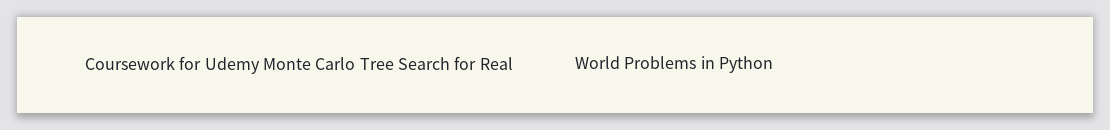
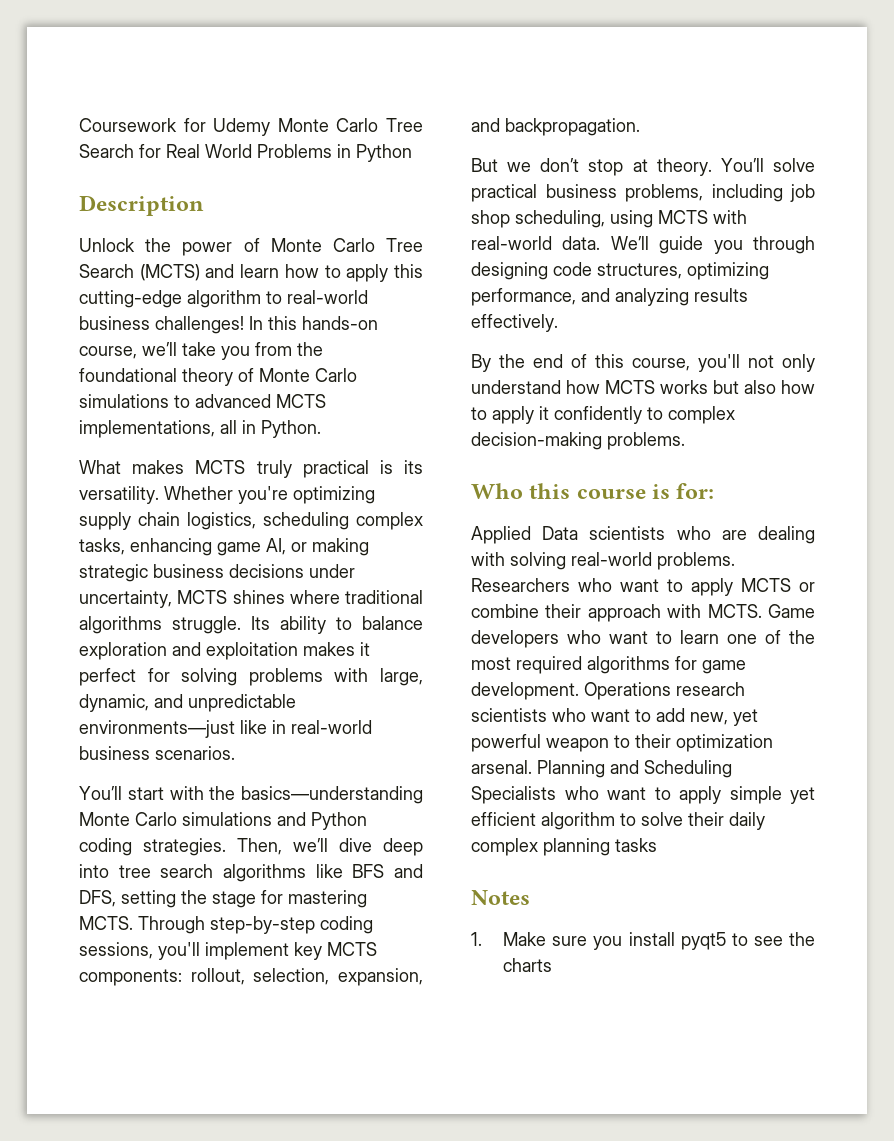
(773, 64) none -> [79,195,204,216] [79,238,423,256] [79,264,424,282] [79,290,368,308] [79,316,378,334] [79,342,323,360] [79,368,357,386] [79,394,326,408] [79,420,321,438] [79,460,423,478] [79,486,375,504] [79,512,423,530] [79,538,369,556] [79,564,355,582] [79,590,423,608] [79,616,423,634] [79,642,370,660] [79,668,423,686] [79,694,296,712] [79,720,372,738] [79,746,235,760] [79,786,423,804] [79,812,367,830] [79,838,423,856] [79,864,423,882] [79,890,367,908] [79,916,373,934] [79,942,377,960] [79,968,423,986] [471,118,640,136] [471,158,815,176] [471,184,815,202] [471,210,747,228] [471,236,815,254] [471,262,769,280] [471,288,748,306] [471,314,558,332] [471,354,815,372] [471,380,815,394] [471,406,735,424] [471,432,685,450] [471,483,715,499] [471,526,815,544] [471,552,735,570] [471,578,815,596] [471,604,815,622] [471,630,815,648] [471,656,746,674] [471,682,745,700] [471,708,758,726] [471,734,773,752] [471,760,732,778] [471,786,815,804] [471,812,765,830] [471,838,657,856] [471,890,530,905] [471,932,815,950] [503,958,553,972] // Description // Unlock the power of Monte Carlo Tree Search (MCTS) and learn how to apply this cutting-edge algorithm to real-world business challenges! In this hands-on course, we’ll take you from the foundational theory of Monte Carlo simulations to advanced MCTS implementations, all in Python. // What makes MCTS truly practical is its versatility. Whether you're optimizing supply chain logistics, scheduling complex tasks, enhancing game AI, or making strategic business decisions under uncertainty, MCTS shines where traditional algorithms struggle. Its ability to balance exploration and exploitation makes it perfect for solving problems with large, dynamic, and unpredictable environments—just like in real-world business scenarios. // You’ll start with the basics—understanding Monte Carlo simulations and Python coding strategies. Then, we’ll dive deep into tree search algorithms like BFS and DFS, setting the stage for mastering MCTS. Through step-by-step coding sessions, you'll implement key MCTS components: rollout, selection, expansion, and backpropagation. // But we don’t stop at theory. You’ll solve practical business problems, including job shop scheduling, using MCTS with real-world data. We’ll guide you through designing code structures, optimizing performance, and analyzing results effectively. // By the end of this course, you'll not only understand how MCTS works but also how to apply it confidently to complex decision-making problems. // Who this course is for: // Applied Data scientists who are dealing with solving real-world problems. Researchers who want to apply MCTS or combine their approach with MCTS. Game developers who want to learn one of the most required algorithms for game development. Operations research scientists who want to add new, yet powerful weapon to their optimization arsenal. Planning and Scheduling Specialists who want to apply simple yet efficient algorithm to solve their daily complex planning tasks // Notes // 1. Make sure you install pyqt5 to see the charts

